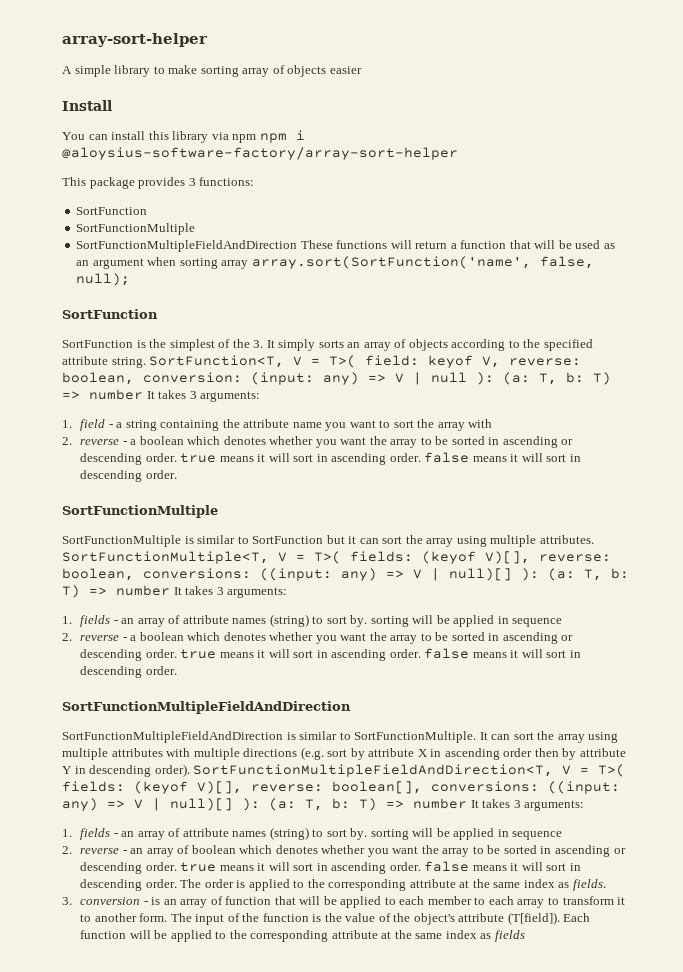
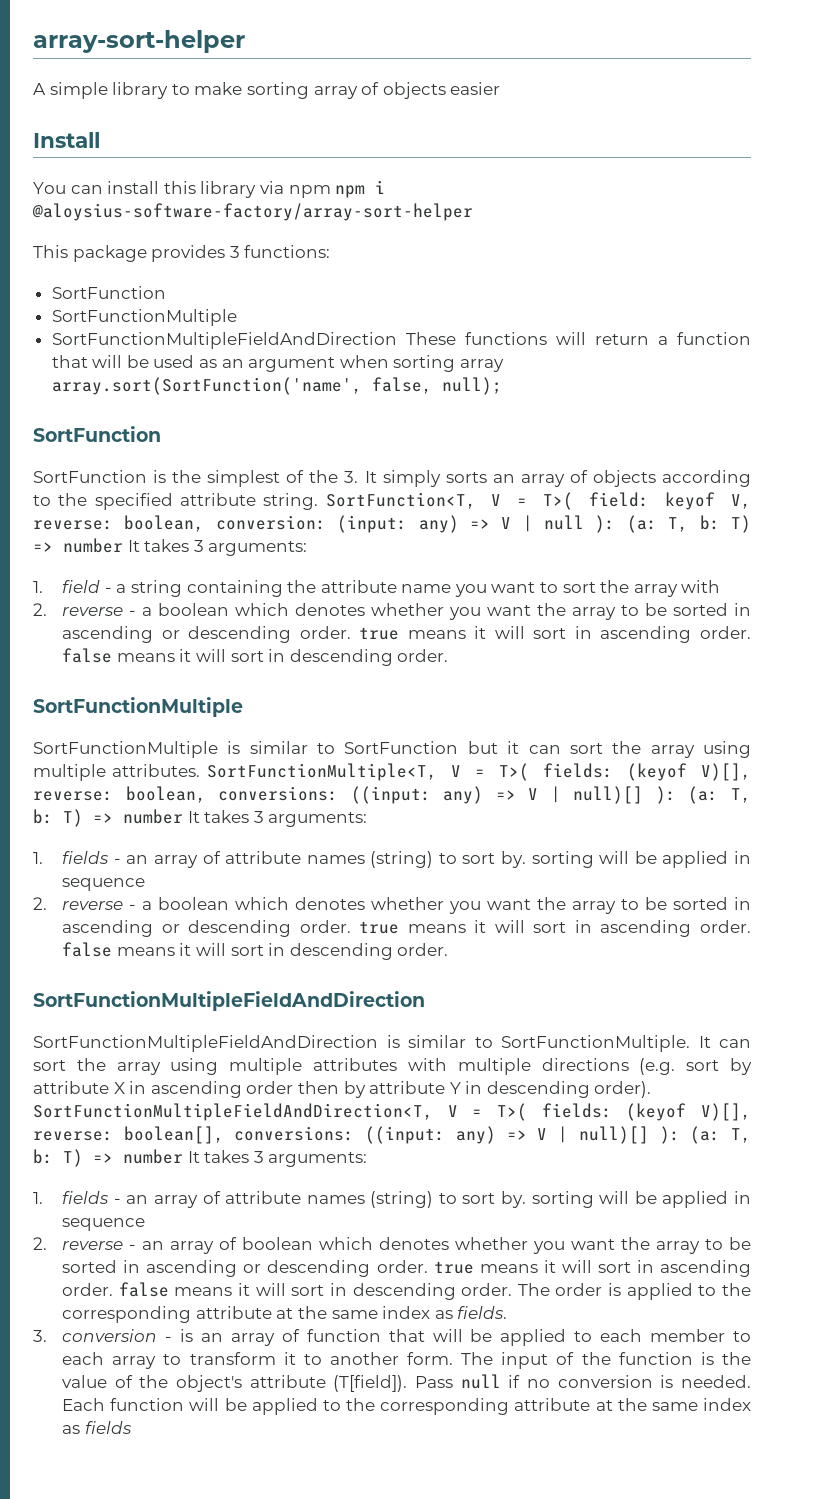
(560, 918) none -> [415,1374,751,1389] Pass null if no conversion is needed.

